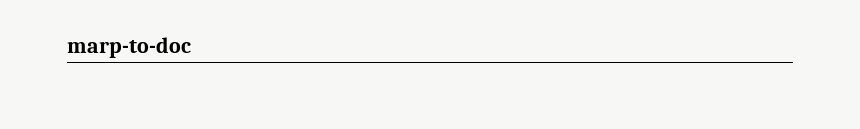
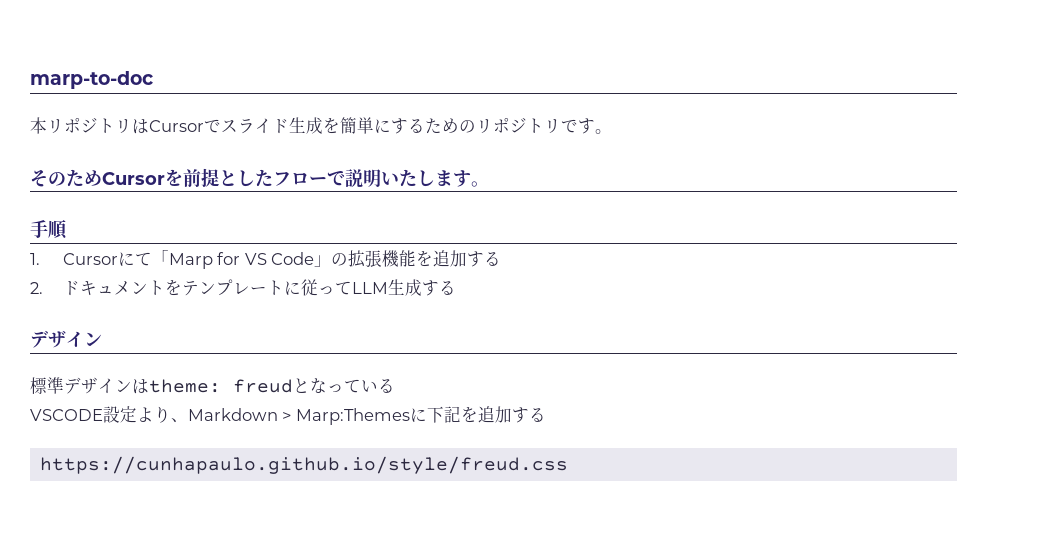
(191, 47) none -> [30,117,612,134] [30,168,489,188] [30,220,67,239] [30,250,502,269] [30,279,456,296] [30,330,102,348] [30,377,395,394] [30,406,546,425] [39,456,568,474] // 本リポジトリはCursorでスライド生成を簡単にするためのリポジトリです。 // そのためCursorを前提としたフローで説明いたします。 // 手順 // 1. Cursorにて「Marp for VS Code」の拡張機能を追加する // 2.ドキュメントをテンプレートに従ってLLM生成する // デザイン // 標準デザインはtheme: freudとなっている // VSCODE設定より、Markdown > Marp:Themesに下記を追加する // https://cunhapaulo.github.io/style/freud.css

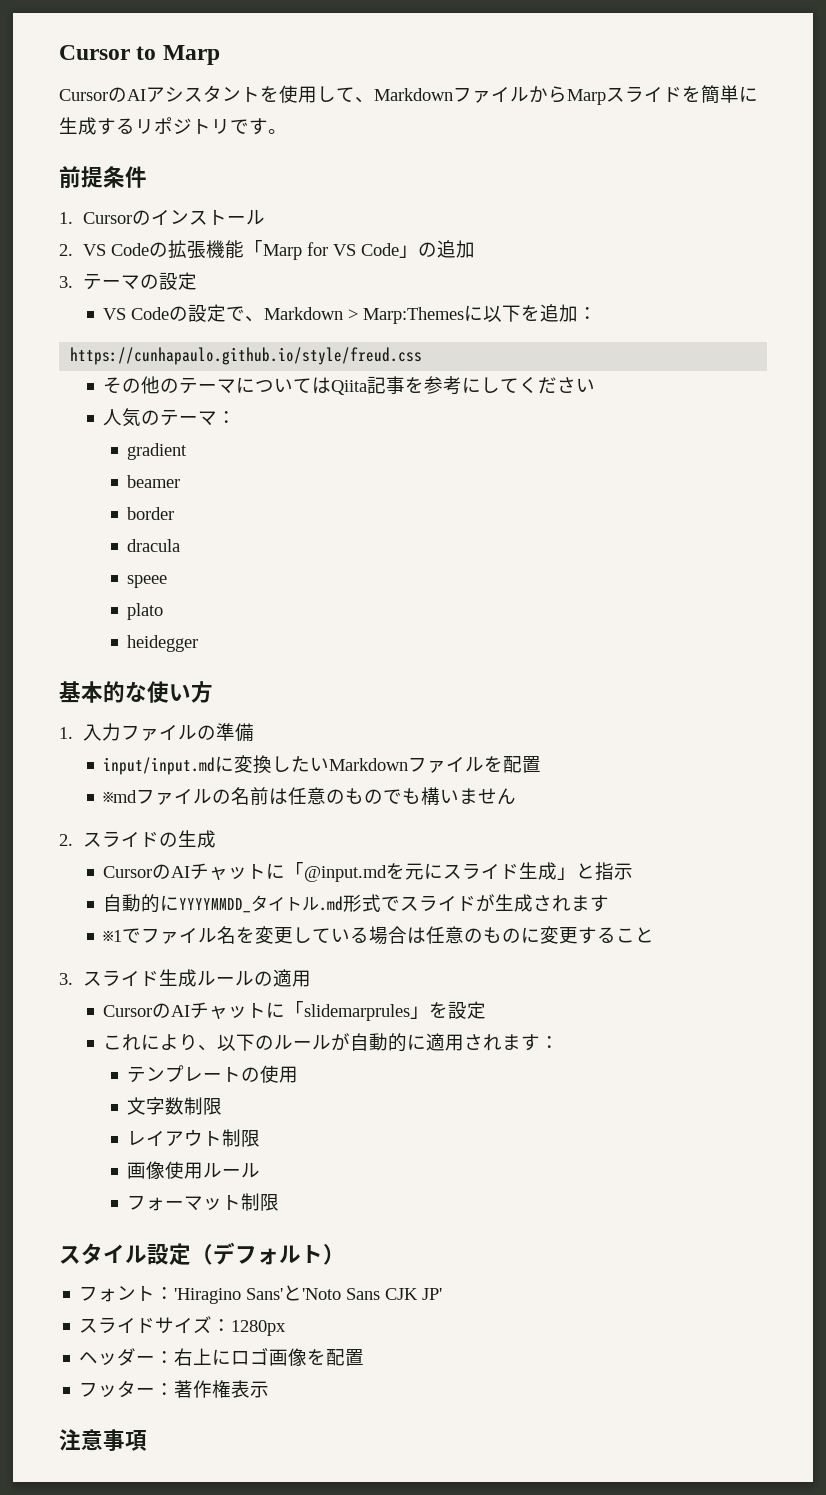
[30,71,153,89] [30,117,323,134] marp-to-doc // 本リポジトリはCursorでスライド生成 -> [59,45,220,65] [59,85,682,105] Cursor to Marp // CursorのAIアシスタントを使用して、MarkdownファイルからMarpスライド
[391,118,476,134] するための -> [59,117,135,135] 生成する
[30,168,489,188] [30,220,67,239] [30,252,152,266] そのためCursorを前提としたフローで説明いたします。 // 手順 // 1. Cursorにて -> [59,166,147,188] [59,209,265,225] [59,240,244,259] 前提条件 // 1. Cursorのインストール // 2. VS Codeの拡張機能
[348,250,502,268] [30,279,456,296] [30,330,102,348] [30,377,395,394] [30,406,546,425] [39,456,568,474] 拡張機能を追加する // 2.ドキュメントをテンプレートに従ってLLM生成する // デザイン // 標準デザインはtheme: freudとなっている // VSCODE設定より、Markdown > Marp:Themesに下記を追加する // https://cunhapaulo.github.io/style/freud.css -> [436,240,475,258] [59,272,197,290] [103,304,598,324] [70,347,423,365] [103,376,596,395] [103,408,237,427] [127,443,188,460] [127,475,181,488] [127,507,175,520] [127,539,181,552] [127,575,168,588] [127,603,164,620] [127,635,199,652] [59,681,213,703] [59,723,254,742] [103,755,542,775] [103,787,517,805] [59,830,216,848] [103,862,634,882] [103,894,610,913] [103,926,655,945] [59,969,311,987] [103,1001,487,1021] [103,1033,560,1052] [127,1065,299,1083] [127,1097,223,1115] [127,1129,261,1147] [127,1161,261,1179] [127,1193,280,1211] [59,1242,345,1265] [79,1285,443,1304] [79,1316,287,1336] [79,1348,365,1366] [79,1380,270,1398] [59,1429,147,1451] 追加 // 3.テーマの設定 // VS Codeの設定で、Markdown > Marp:Themesに以下を追加： // https://cunhapaulo.github.io/style/freud.css // その他のテーマについてはQiita記事を参考にしてください // 人気のテーマ： // gradient // beamer // border // dracula // speee // plato // heidegger // 基本的な使い方 // 1.入力ファイルの準備 // input/input.mdに変換したいMarkdownファイルを配置 // ※mdファイルの名前は任意のものでも構いません // 2.スライドの生成 // CursorのAIチャットに「@input.mdを元にスライド生成」と指示 // 自動的にYYYYMMDD_タイトル.md形式でスライドが生成されます // ※1でファイル名を変更している場合は任意のものに変更すること // 3.スライド生成ルールの適用 // CursorのAIチャットに「slidemarprules」を設定 // これにより、以下のルールが自動的に適用されます： // テンプレートの使用 // 文字数制限 // レイアウト制限 // 画像使用ルール // フォーマット制限 // スタイル設定（デフォルト） // フォント：'Hiragino Sans'と'Noto Sans CJK JP' // スライドサイズ：1280px // ヘッダー：右上にロゴ画像を配置 // フッター：著作権表示 // 注意事項

